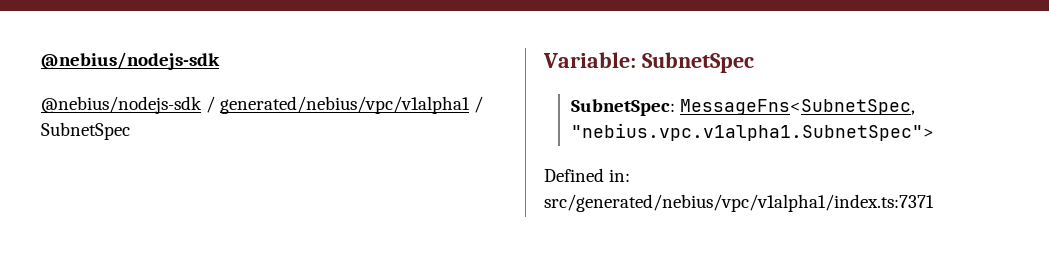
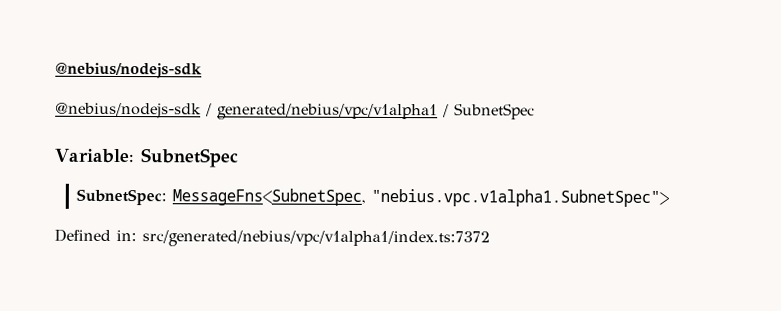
[544,194,934,212] src/generated/nebius/vpc/v1alpha1/index.ts:7371 -> [142,230,490,248] src/generated/nebius/vpc/v1alpha1/index.ts:7372

